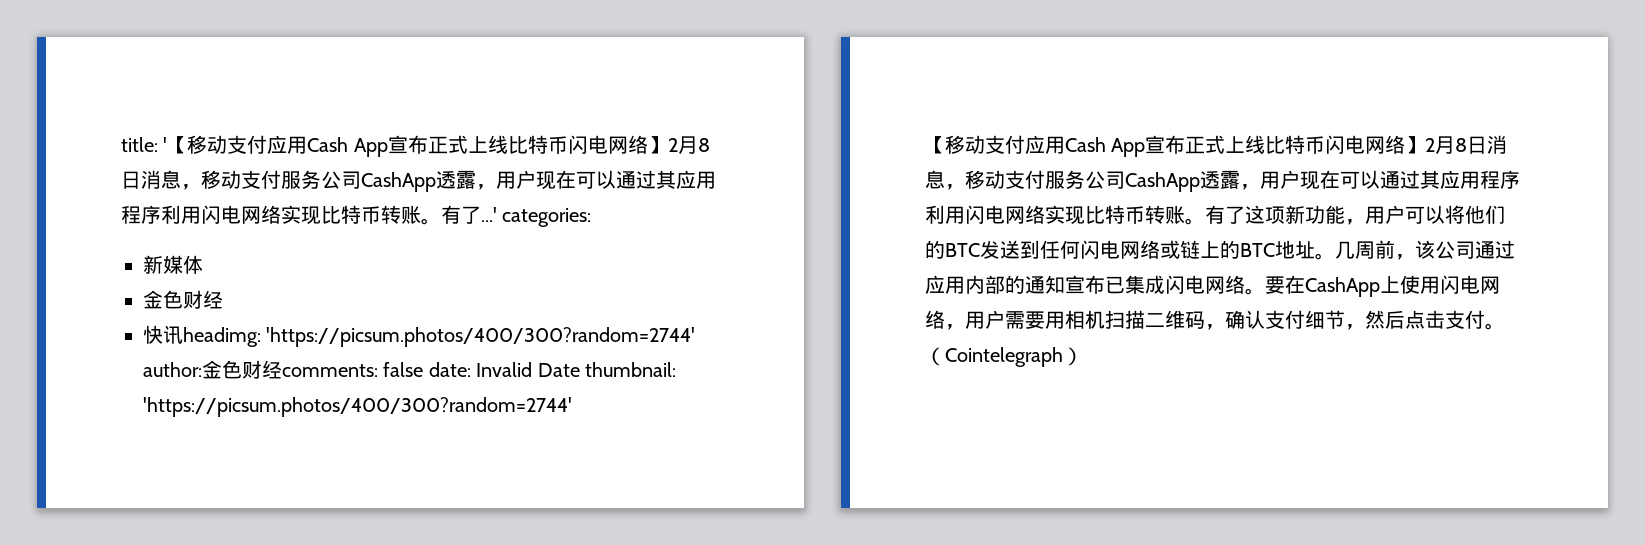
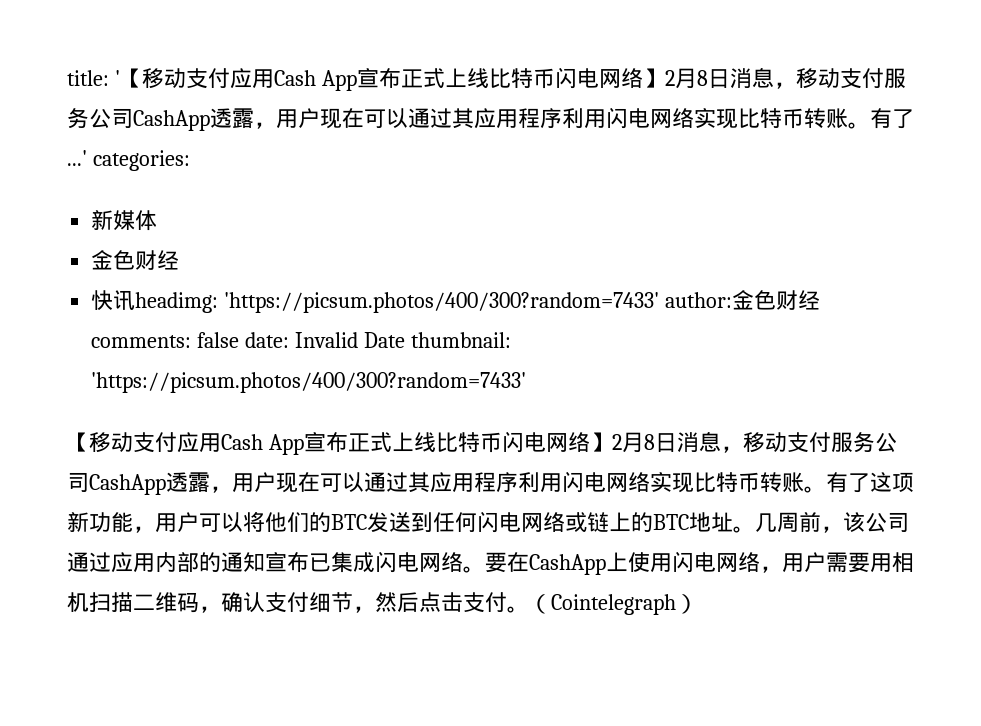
[266,327,696,347] 'https://picsum.photos/400/300?random=2744' -> [224,292,660,313] 'https://picsum.photos/400/300?random=7433'
[143,397,572,417] 'https://picsum.photos/400/300?random=2744' -> [91,372,527,393] 'https://picsum.photos/400/300?random=7433'

